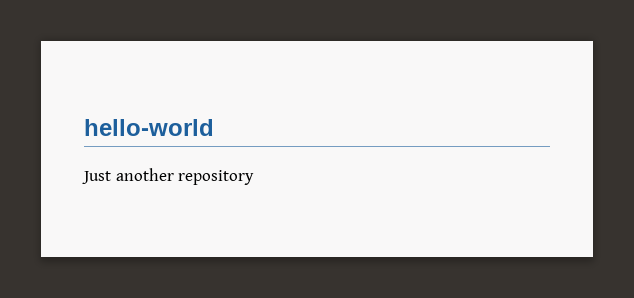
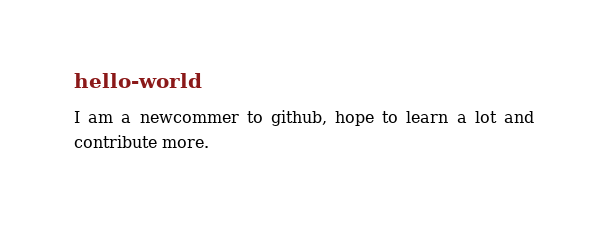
[82,168,255,185] Just another repository -> [74,110,534,126] [74,135,209,148] I am a newcommer to github, hope to learn a lot and contribute more.

